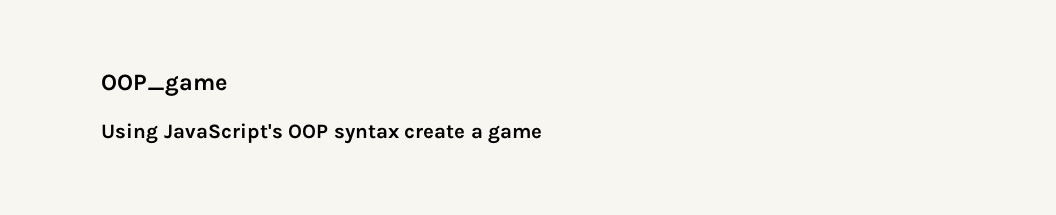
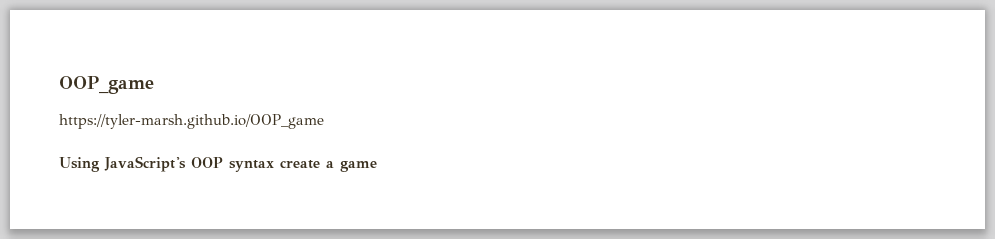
(227, 85) none -> [59,114,324,129] // https://tyler-marsh.github.io/OOP_game

